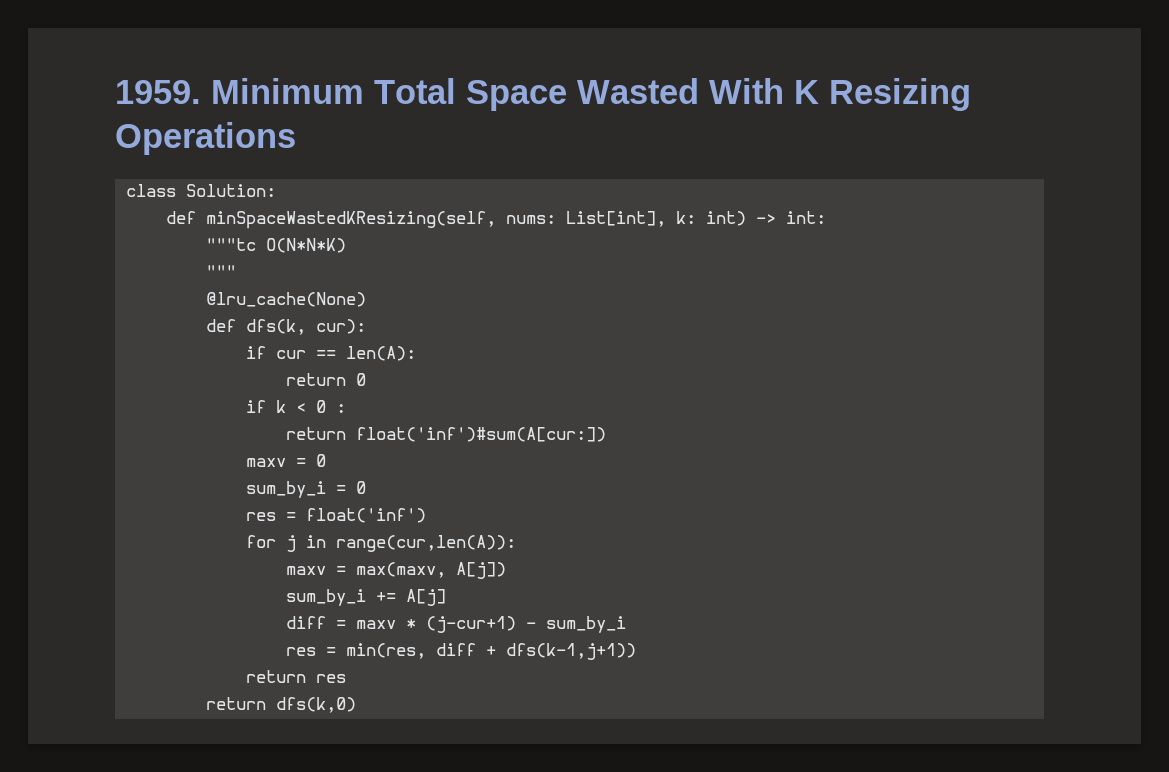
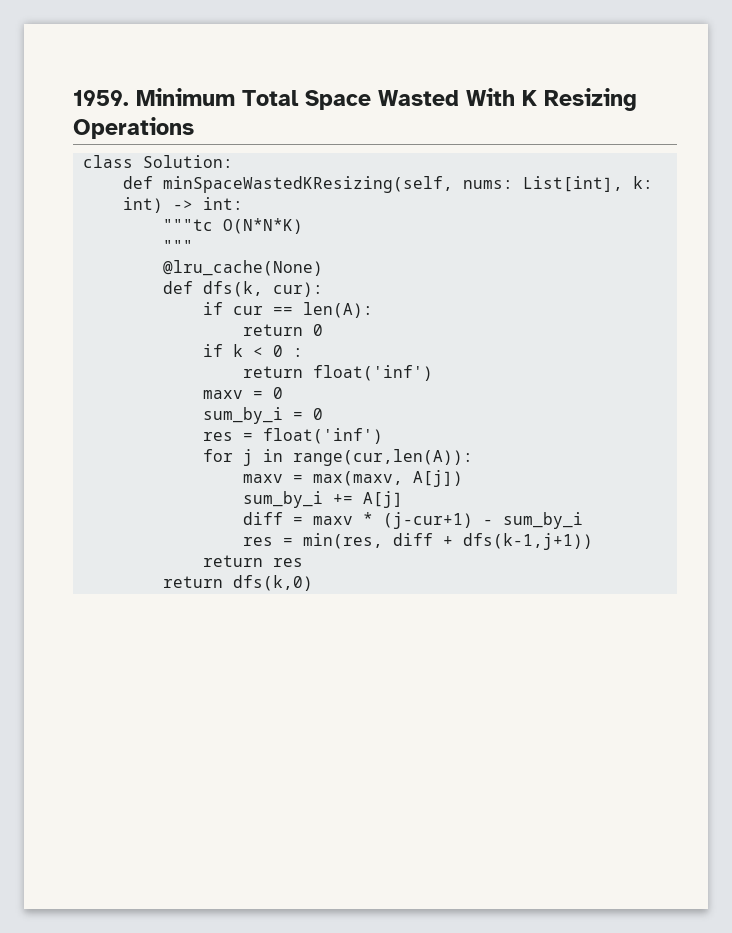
[356,427,607,442] float('inf')#sum(A[cur:]) -> [313,365,434,381] float('inf')

